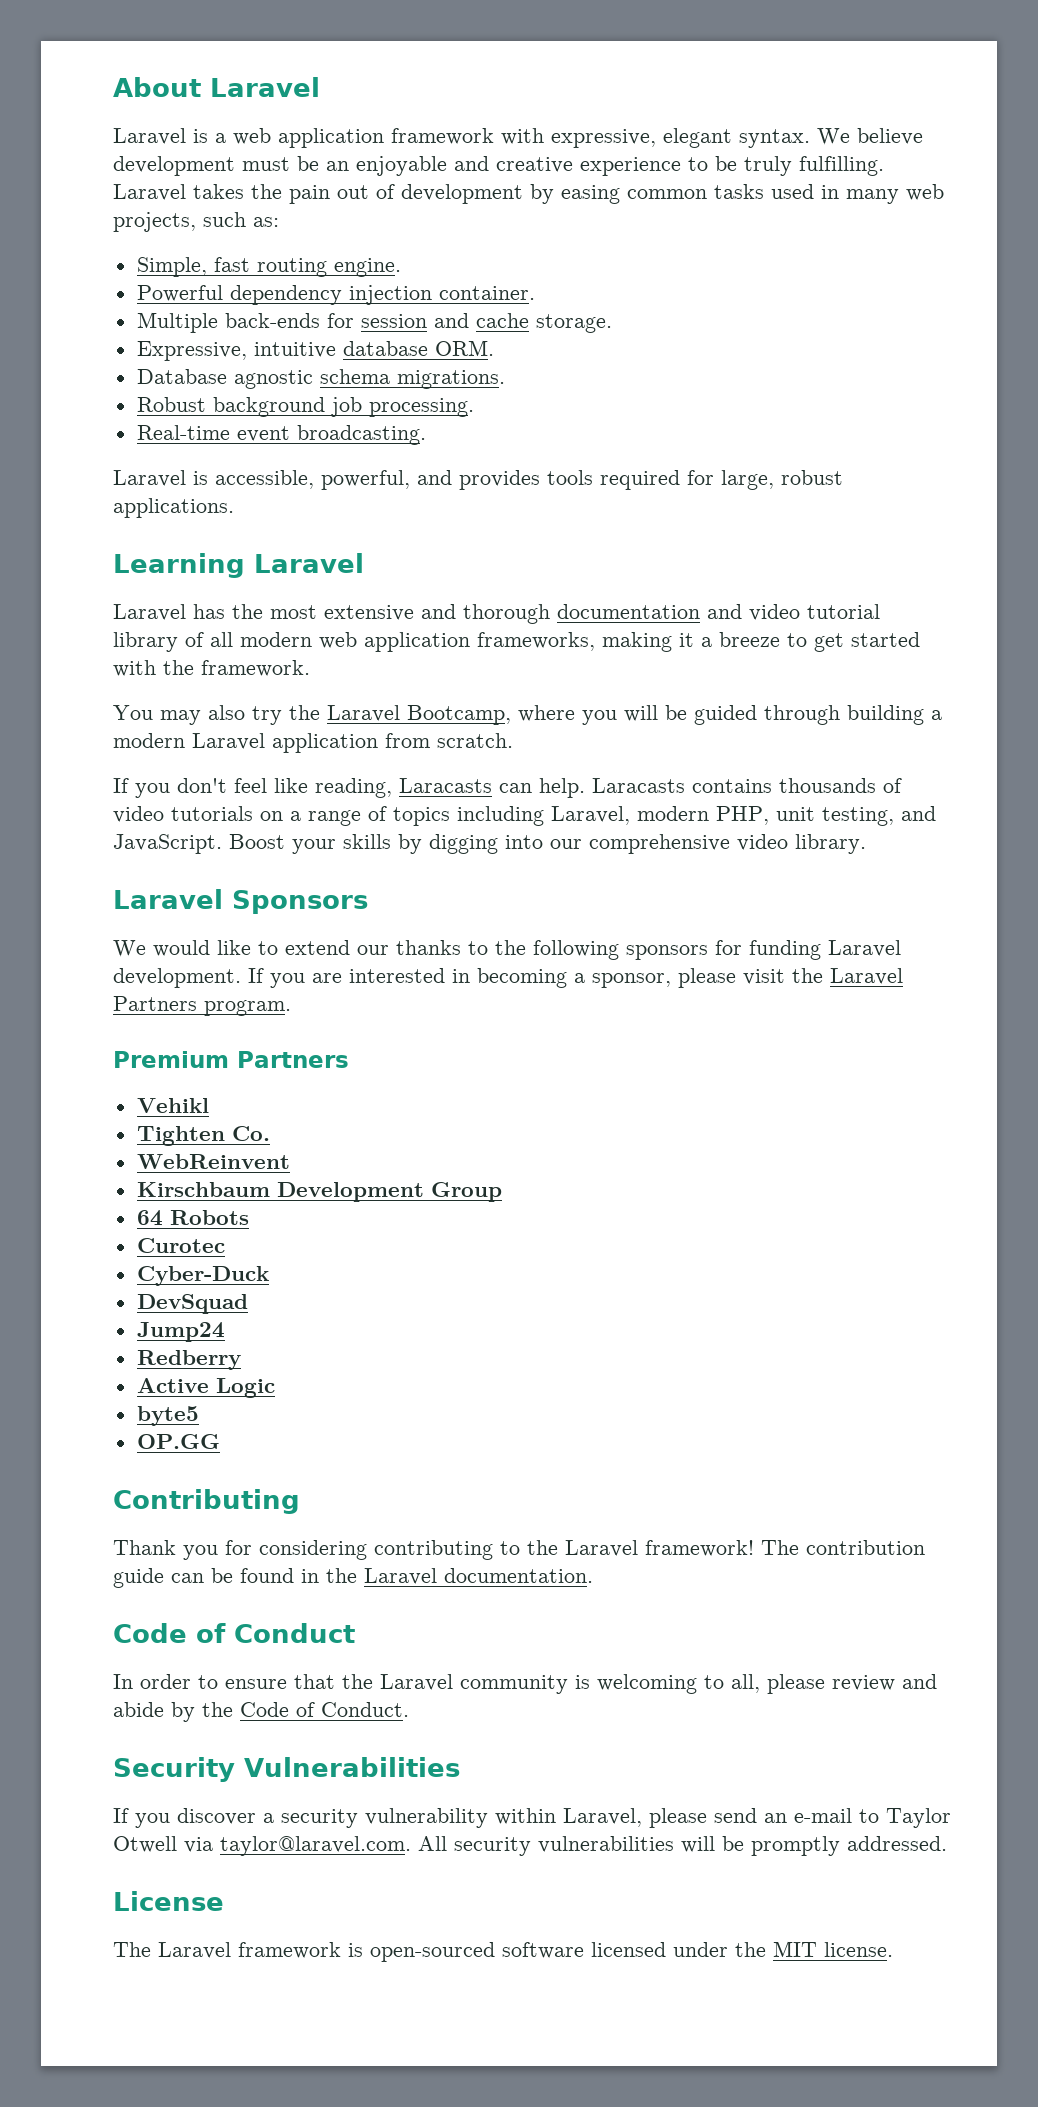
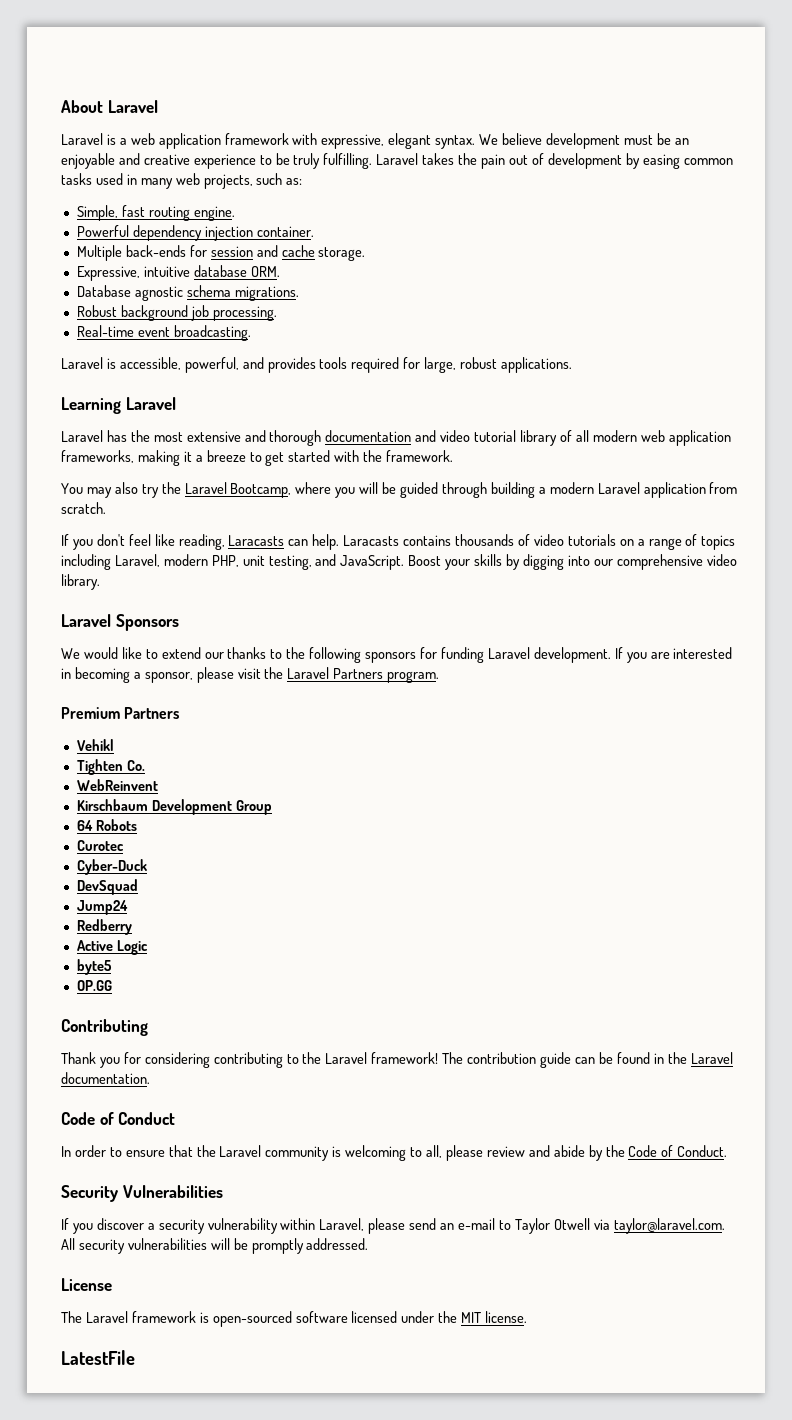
(893, 1949) none -> [61,1350,135,1365] // LatestFile

